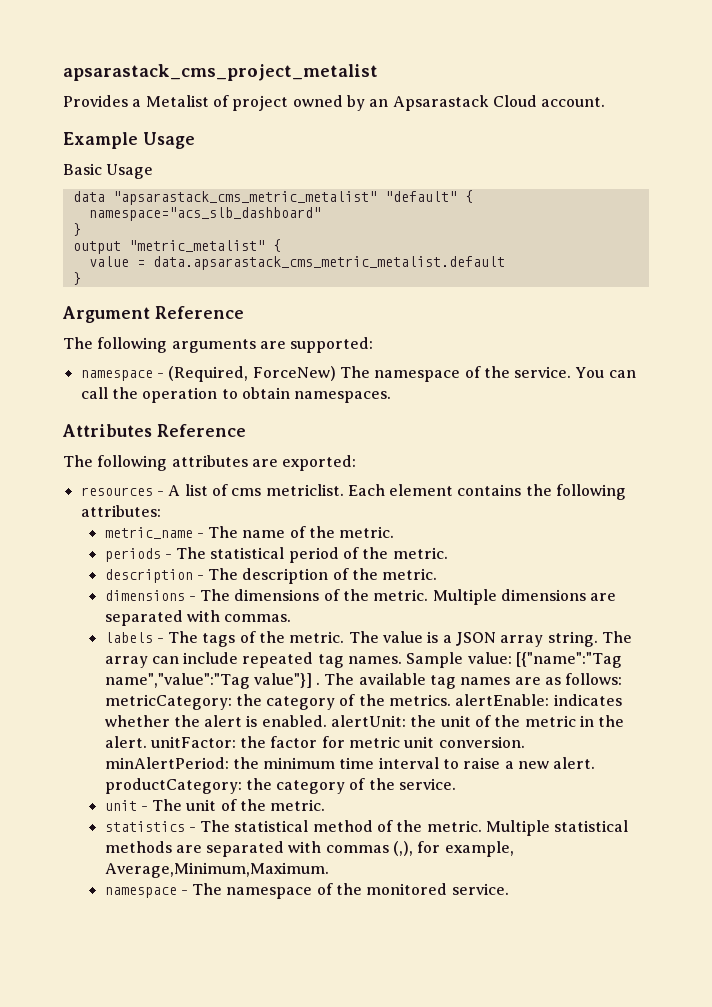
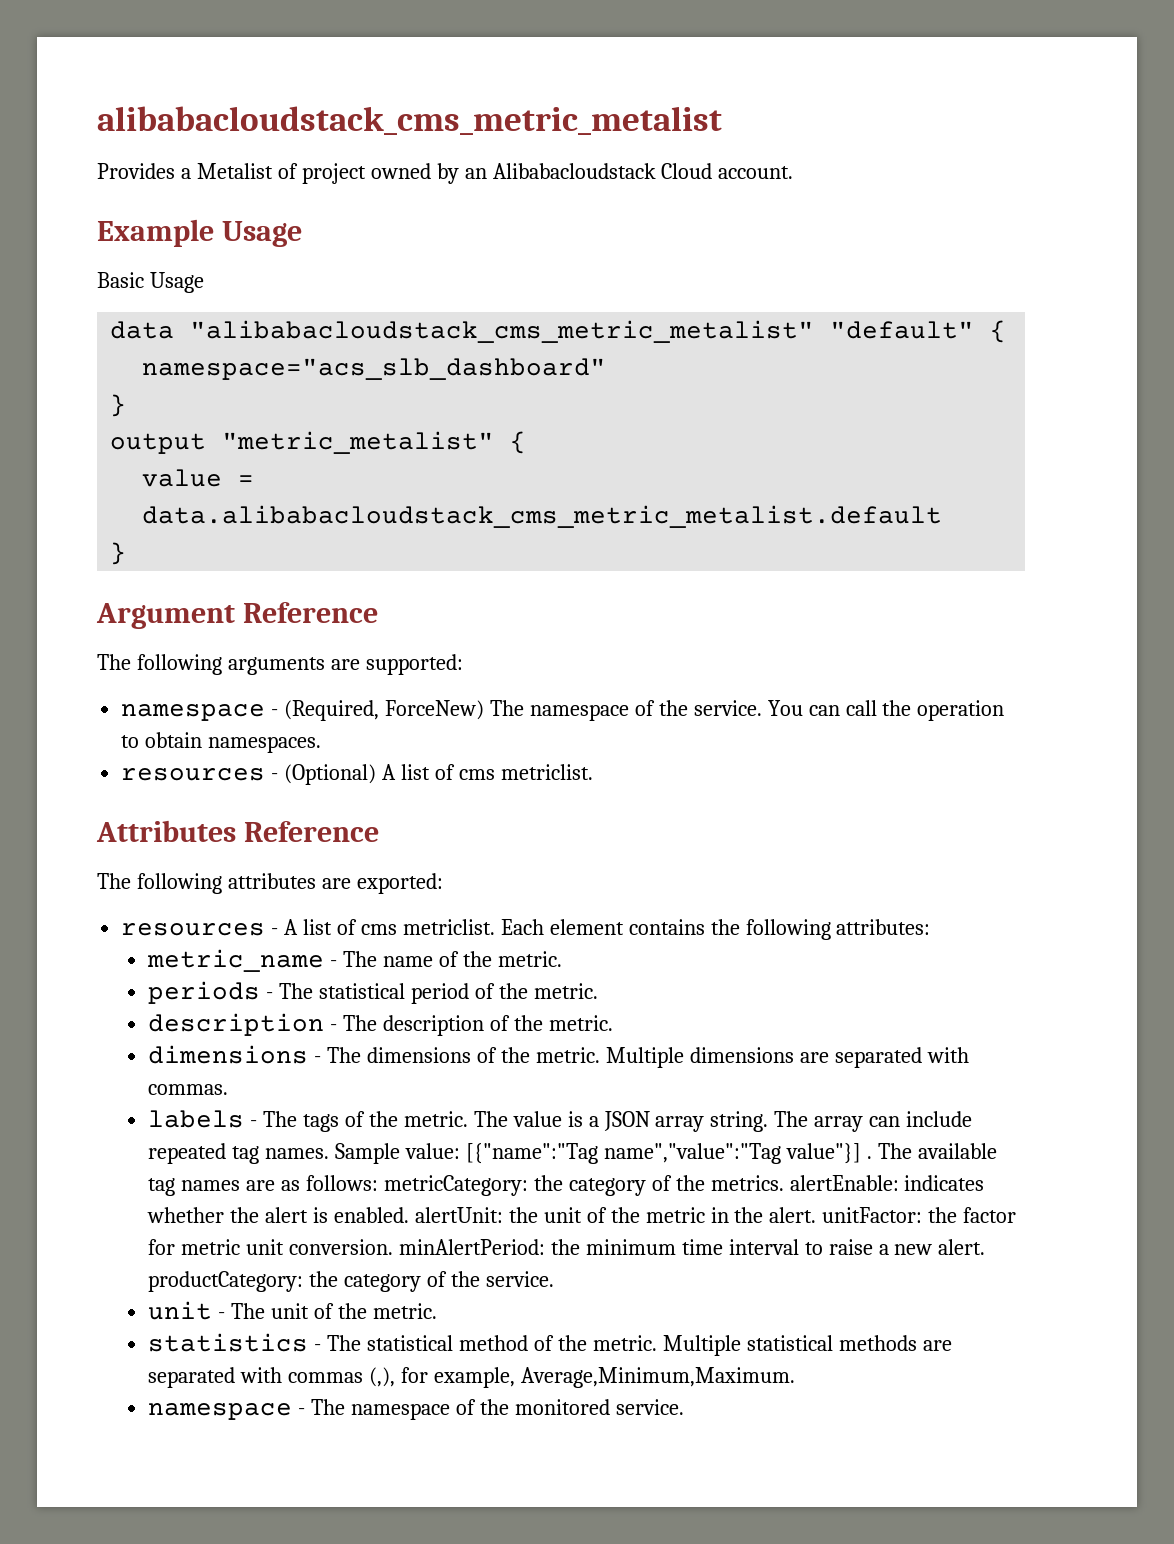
[63,64,378,81] apsarastack_cms_project_metalist -> [97,106,722,135] alibabacloudstack_cms_metric_metalist
[392,95,489,111] Apsarastack -> [492,163,656,179] Alibabacloudstack
[112,191,377,205] "apsarastack_cms_metric_metalist" -> [190,320,815,343] "alibabacloudstack_cms_metric_metalist"
[152,256,505,270] data.apsarastack_cms_metric_metalist.default -> [142,505,943,528] data.alibabacloudstack_cms_metric_metalist.default
(392, 397) none -> [121,764,593,785] // resources - (Optional) A list of cms metriclist.

